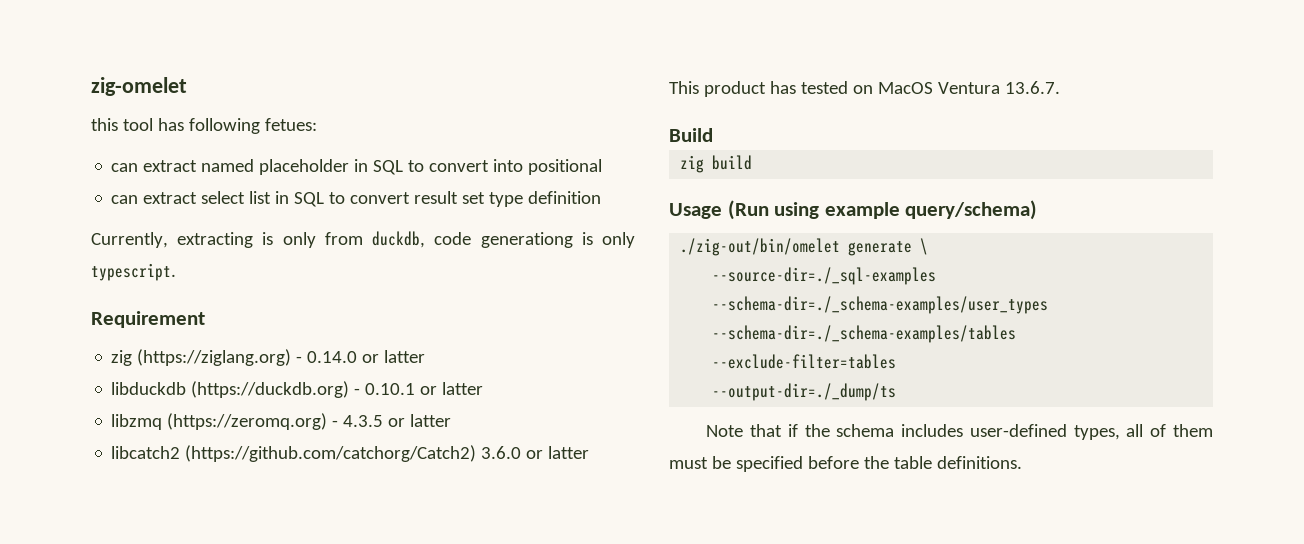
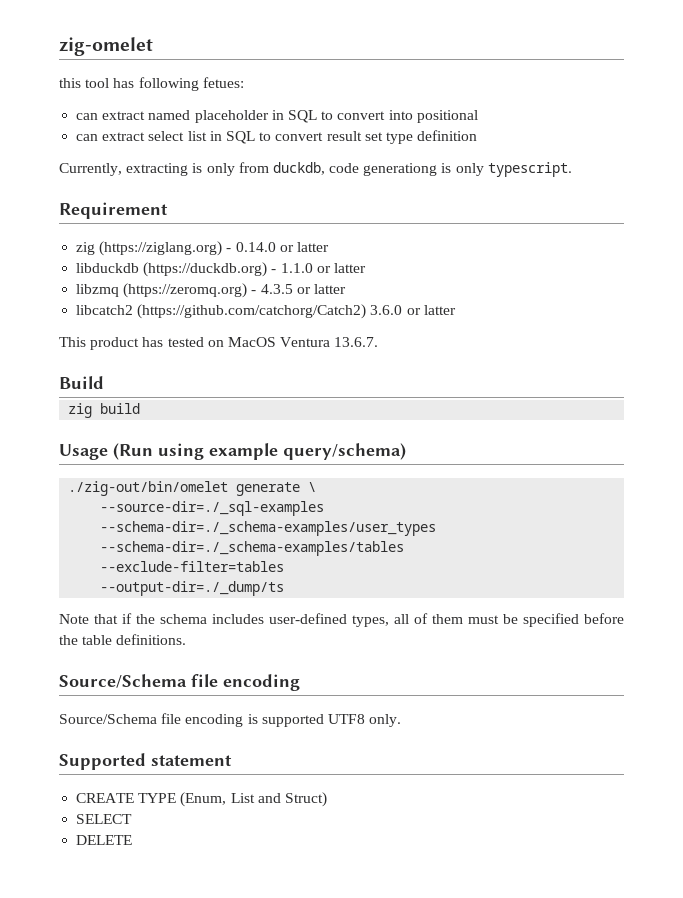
[365,383,416,395] 0.10.1 -> [280,263,313,273] 1.1.0
(1022, 462) none -> [59,674,300,691] [59,713,402,727] [59,753,232,770] [76,792,327,807] [76,814,133,824] [76,835,133,845] // Source/Schema file encoding // Source/Schema file encoding is supported UTF8 only. // Supported statement // CREATE TYPE (Enum, List and Struct) // SELECT // DELETE

